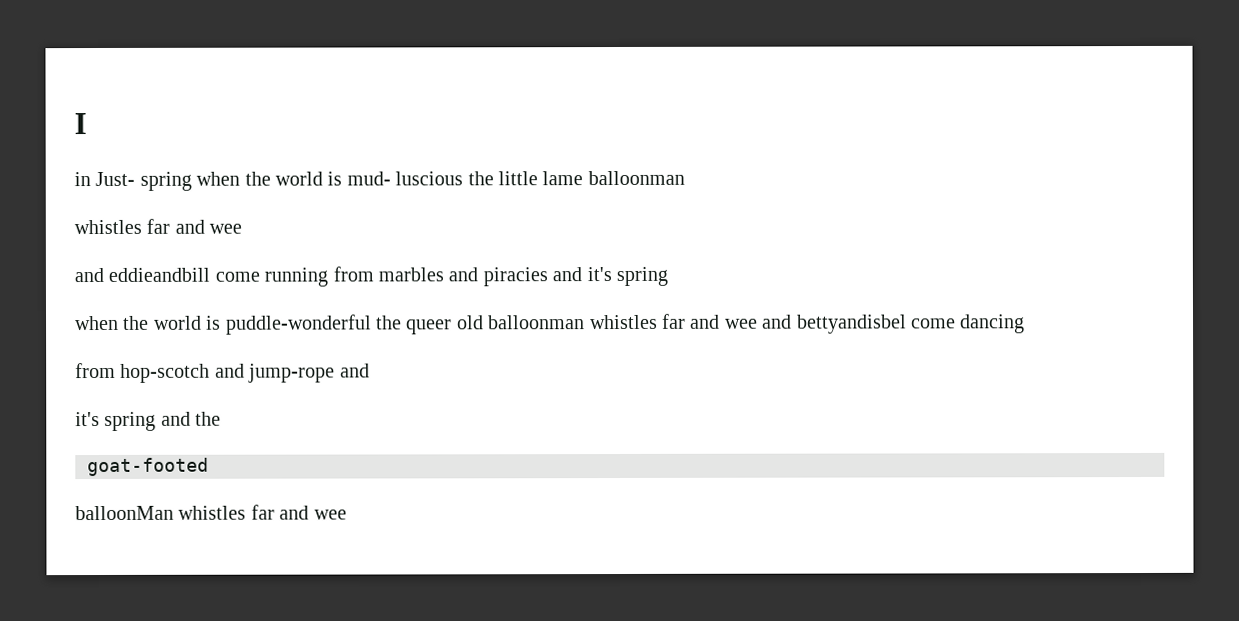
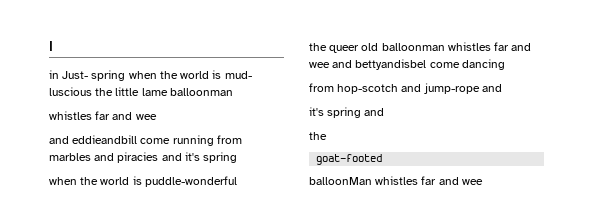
(372, 324) none -> (237, 181) //
(191, 418) none -> (385, 112) //

